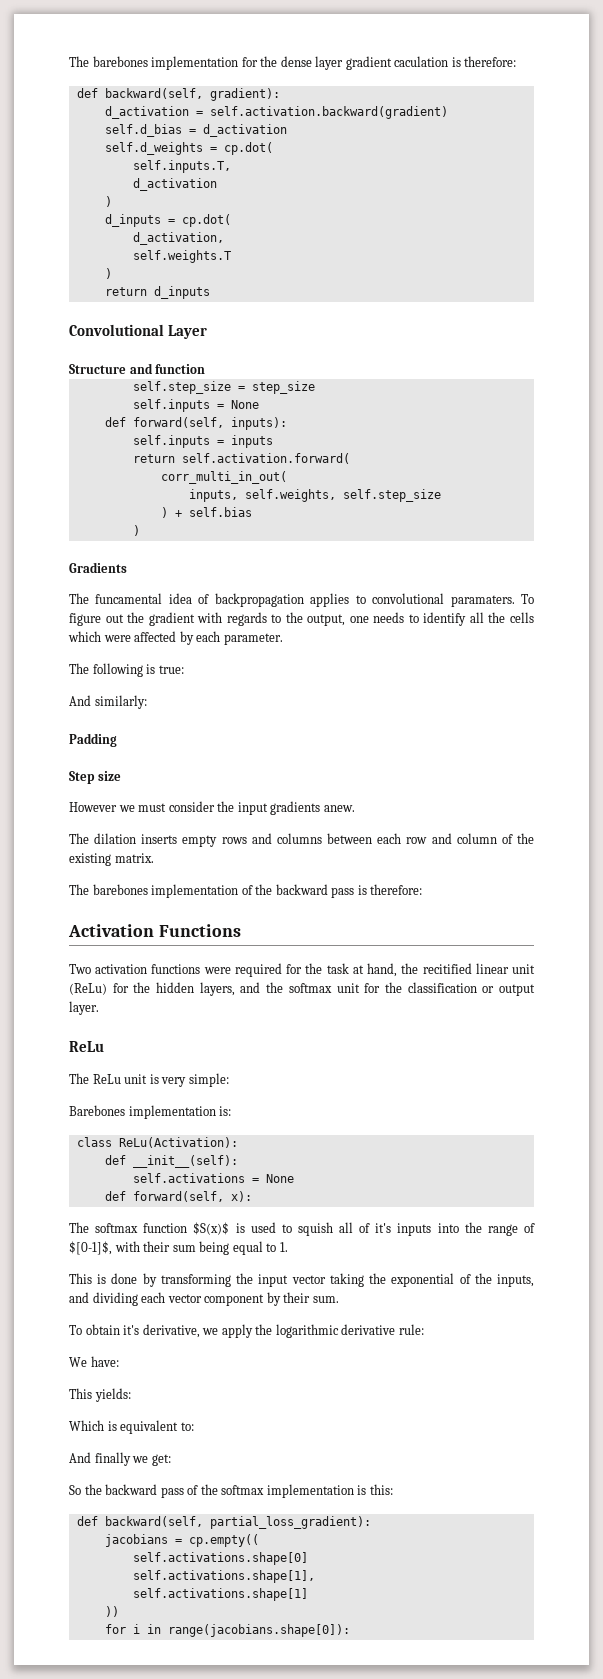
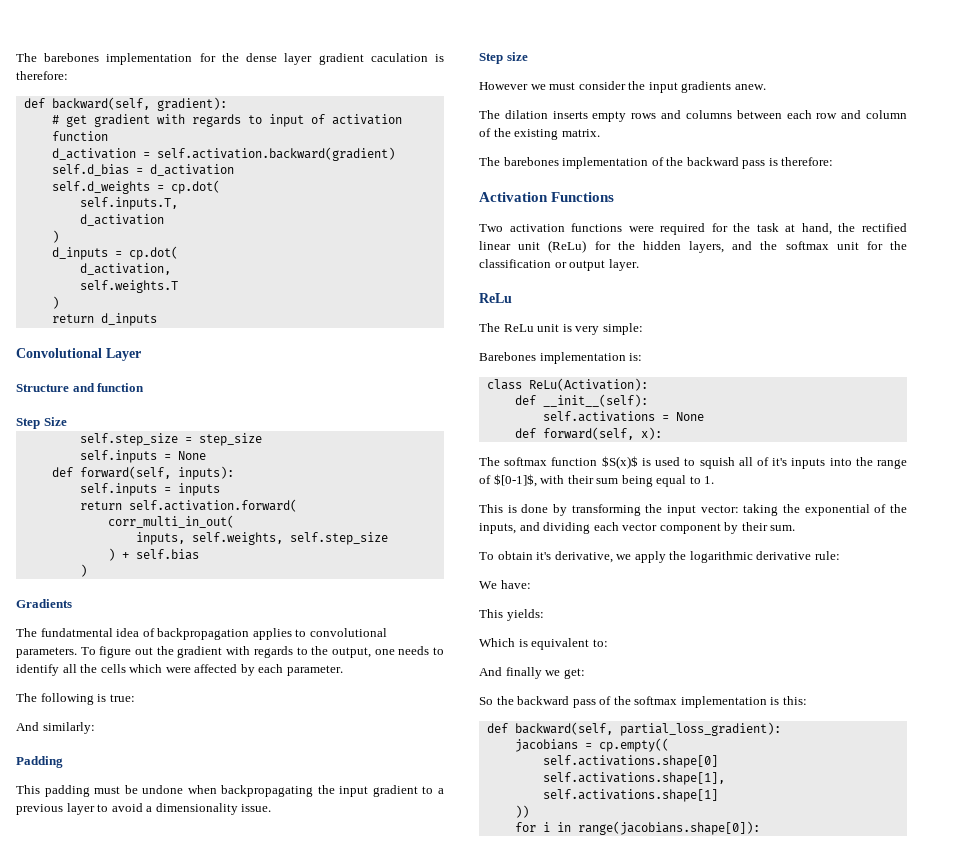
(280, 94) none -> [51,114,402,127] [51,131,108,141] // # get gradient with regards to input of activation function
(206, 369) none -> [16,417,67,429] // Step Size
[95,593,163,604] funcamental -> [40,628,113,637] fundatmental
[450,595,515,607] paramaters. -> [16,647,77,658] parameters.
(117, 740) none -> [16,785,445,797] [16,803,272,815] // This padding must be undone when backpropagating the input gradient to a previous layer to avoid a dimensionality issue.
[422,963,472,974] recitified -> [862,223,907,232] rectified
[291,1275,326,1284] vector -> [700,505,739,513] vector:

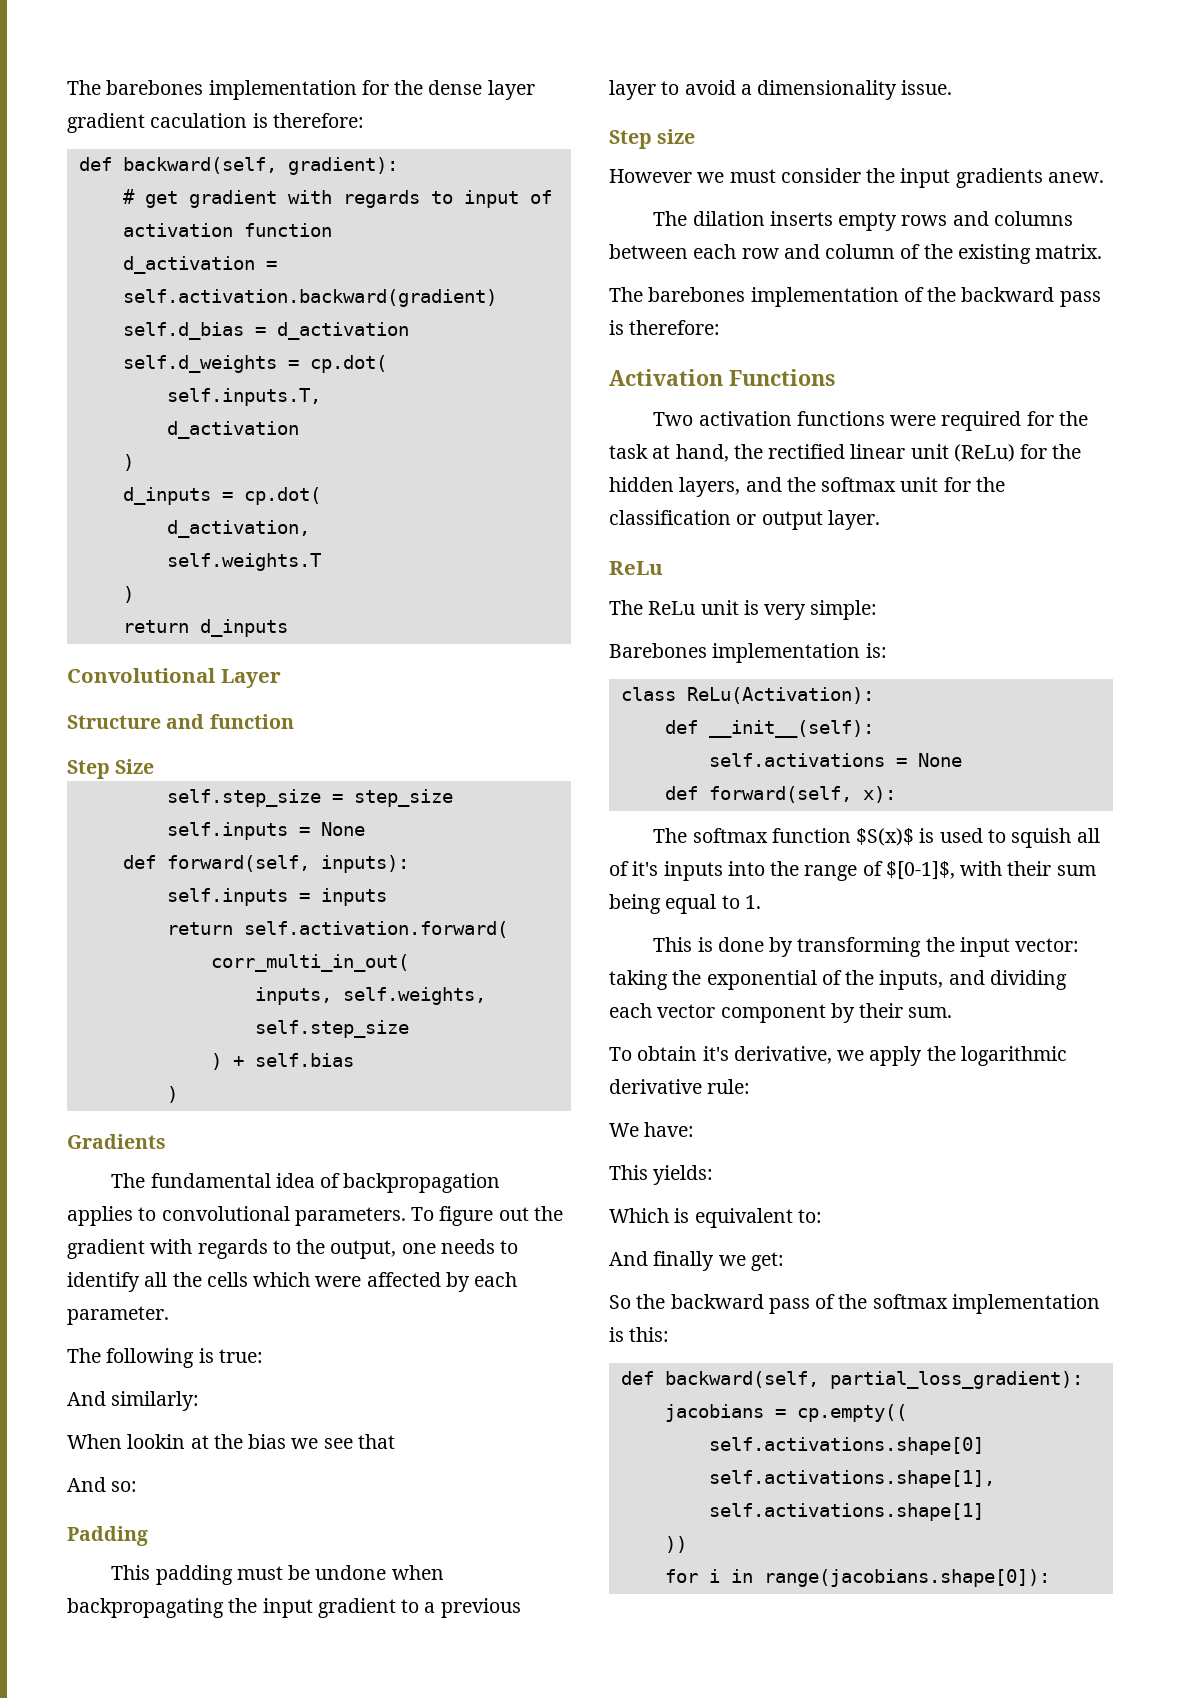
[40,628,113,637] fundatmental -> [150,1173,271,1188] fundamental
(95, 728) none -> [67,1434,395,1449] [67,1477,138,1492] // When lookin at the bias we see that // And so:

